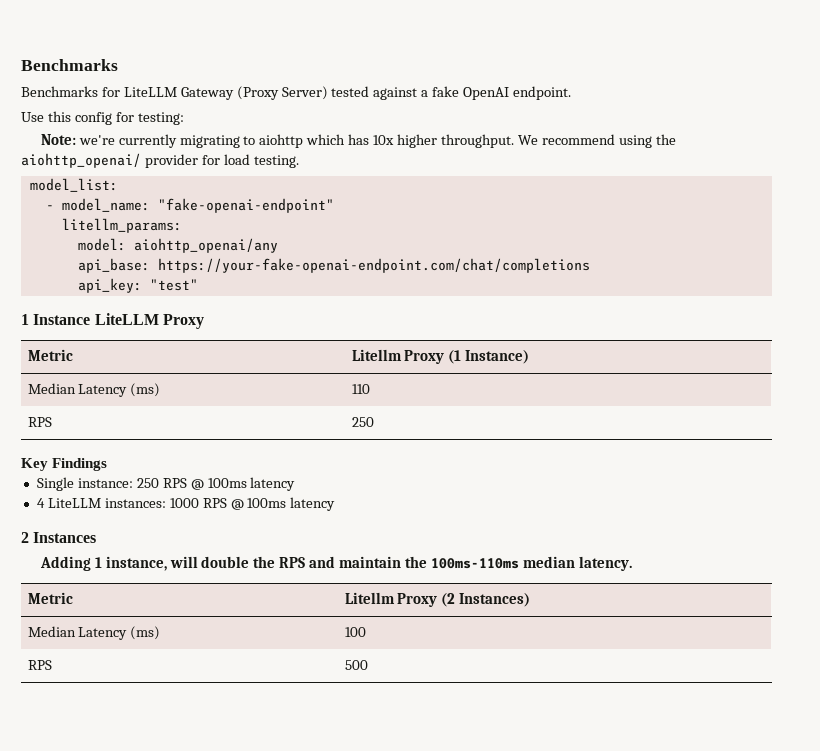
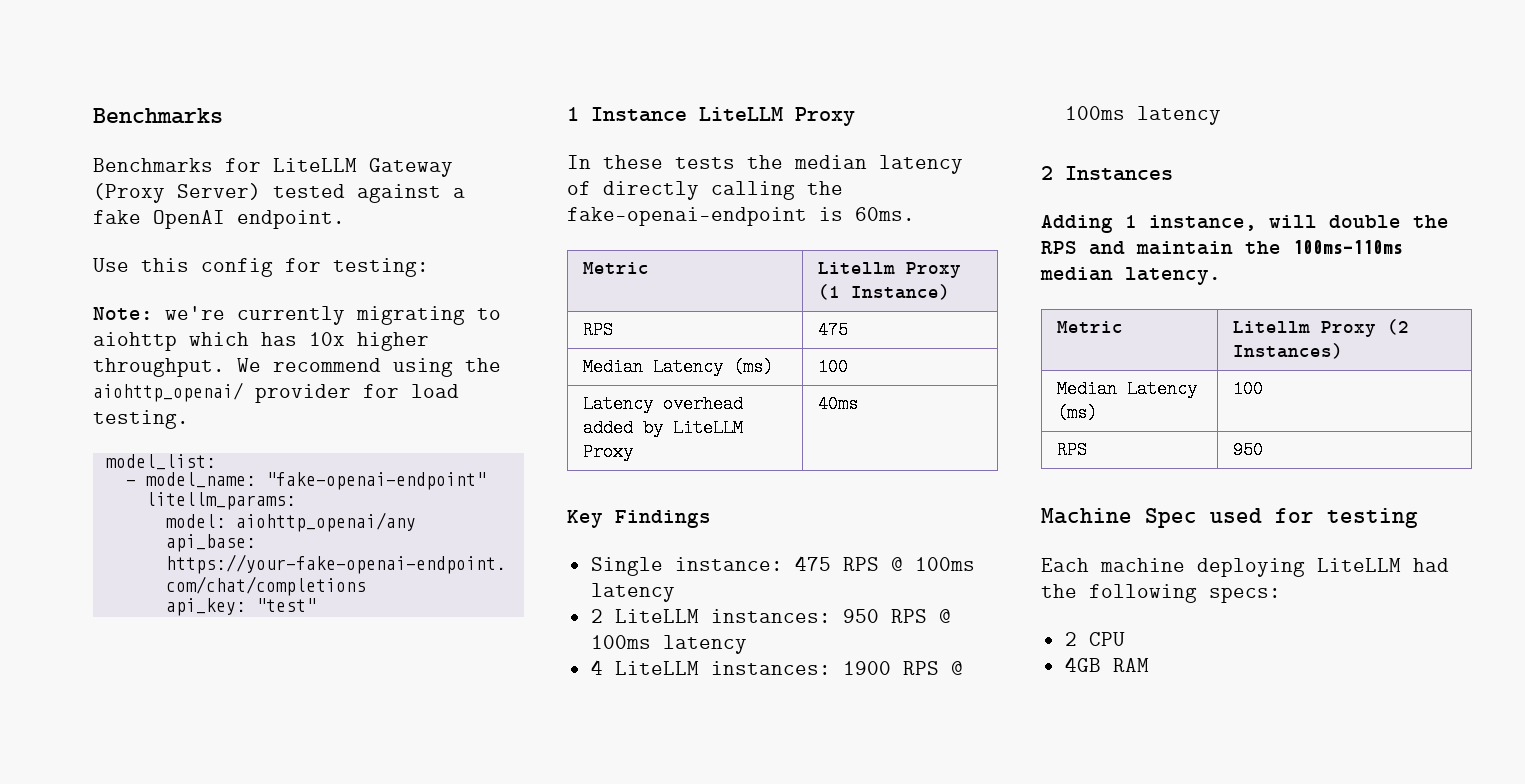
(204, 321) none -> [567,155,963,174] [567,181,843,200] [567,207,915,226] // In these tests the median latency of directly calling the fake-openai-endpoint is 60ms.
[27,383,161,397] [351,384,370,394] [27,417,52,427] [351,417,374,427] [21,458,108,471] [36,477,159,491] // Median Latency (ms) | 110 // RPS | 250 // Key Findings // Single instance: 250 -> [582,321,613,339] [817,321,848,339] [582,358,773,376] [817,358,848,376] [582,395,743,413] [582,419,743,437] [582,443,633,461] [817,395,858,413] [567,510,711,528] [590,556,975,576] [590,583,675,602] [590,609,879,623] // RPS | 475 // Median Latency (ms) | 100 // Latency overhead added by LiteLLM Proxy | 40ms // Key Findings // Single instance: 475 RPS @ 100ms latency // 2 LiteLLM instances: 950
[169,498,199,508] 1000 -> [842,661,891,675] 1900
[344,660,368,670] 500 -> [1232,441,1263,459] [1041,508,1418,528] [1041,558,1449,577] [1041,584,1281,603] [1064,632,1125,646] [1064,657,1149,672] 950 // Machine Spec used for testing // Each machine deploying LiteLLM had the following specs: // 2 CPU // 4GB RAM

